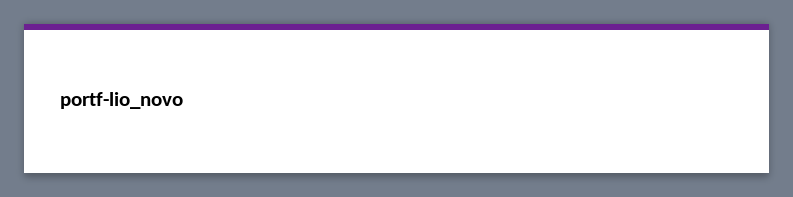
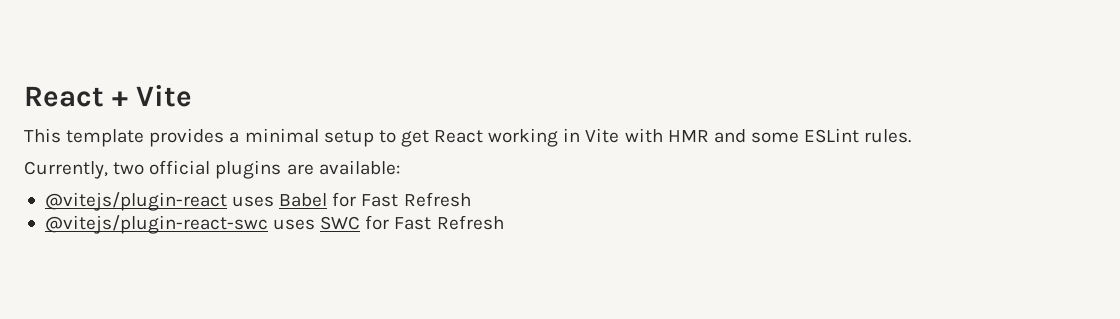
[60,92,183,109] portf-lio_novo -> [24,85,192,107] [24,128,912,147] [24,160,400,179] [44,192,471,211] [44,215,504,234] React + Vite // This template provides a minimal setup to get React working in Vite with HMR and some ESLint rules. // Currently, two official plugins are available: // @vitejs/plugin-react uses Babel for Fast Refresh // @vitejs/plugin-react-swc uses SWC for Fast Refresh

